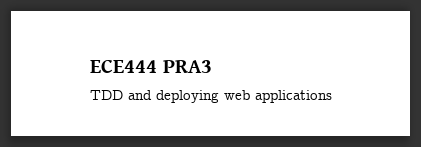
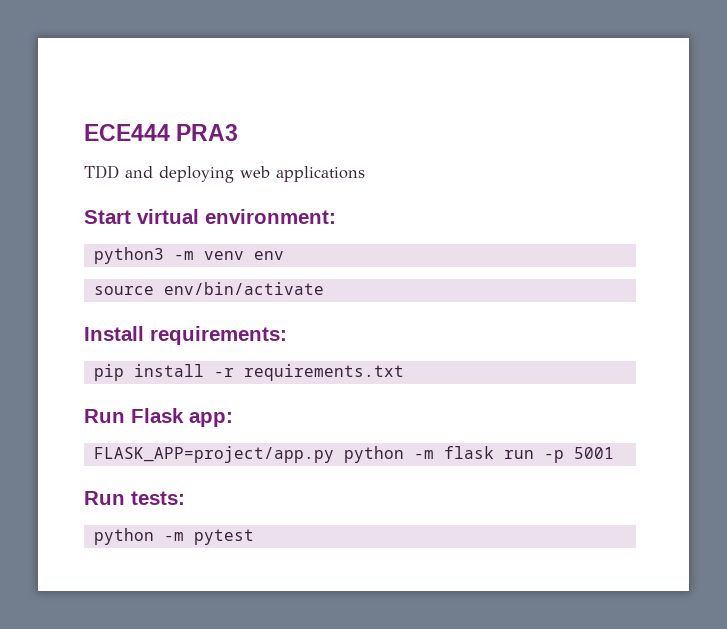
(332, 96) none -> [84,209,336,224] [93,247,284,264] [93,282,324,295] [84,326,287,345] [93,364,404,381] [84,408,233,427] [93,446,614,463] [84,491,185,505] [93,528,254,545] // Start virtual environment: // python3 -m venv env // source env/bin/activate // Install requirements: // pip install -r requirements.txt // Run Flask app: // FLASK_APP=project/app.py python -m flask run -p 5001 // Run tests: // python -m pytest

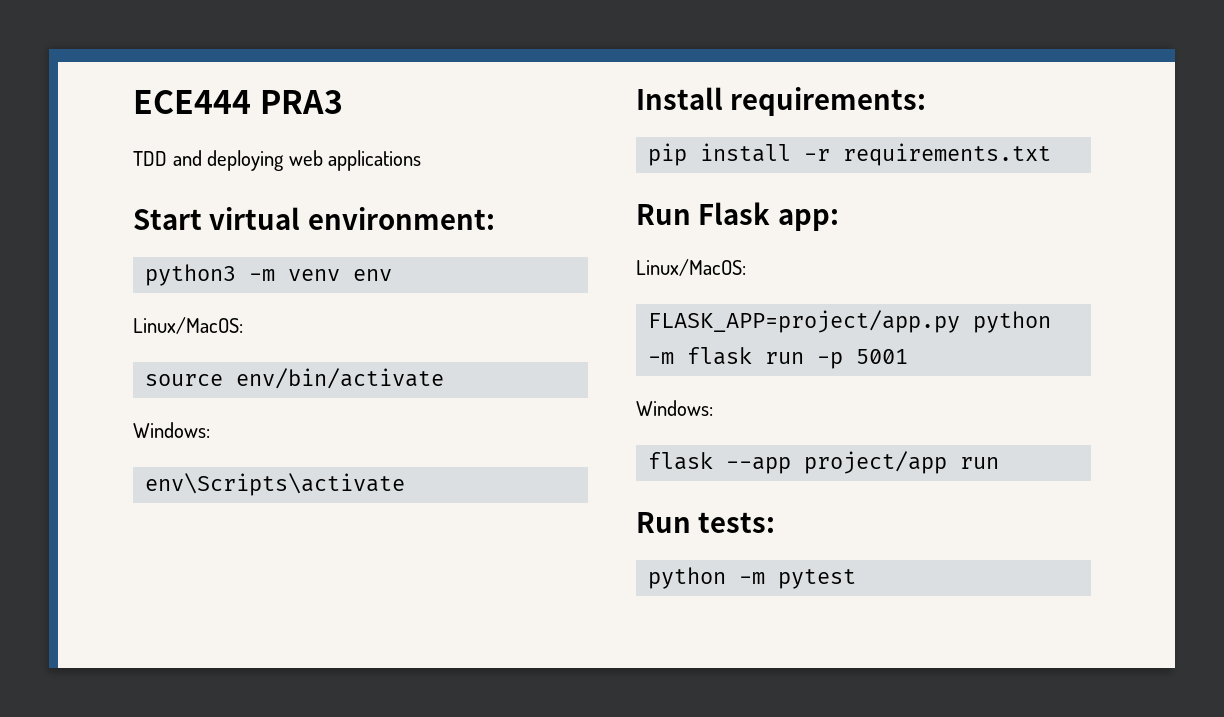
(284, 255) none -> [133,317,243,334] // Linux/MacOS:
(324, 288) none -> [133,422,210,438] [145,473,406,496] // Windows: // env\Scripts\activate
(233, 419) none -> [636,259,746,276] // Linux/MacOS:
(614, 453) none -> [636,400,713,416] [648,451,1000,474] // Windows: // flask --app project/app run

